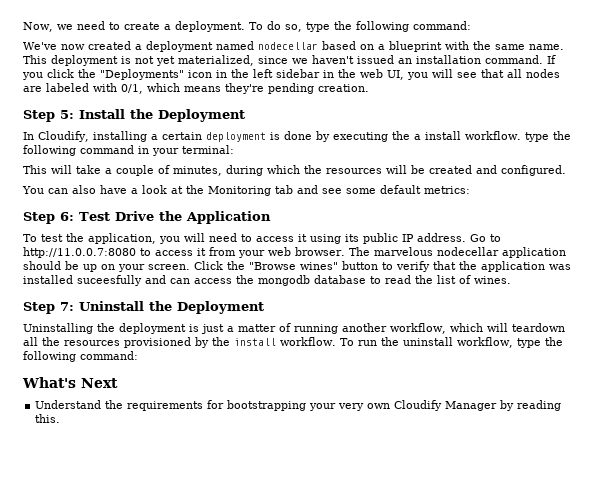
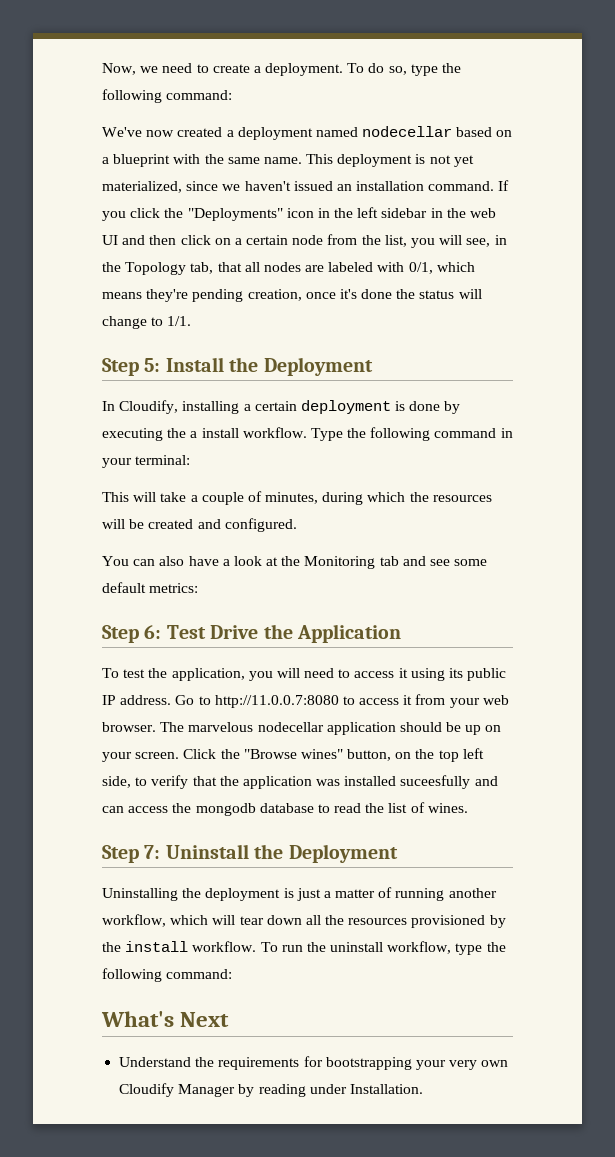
[387,69,477,80] UI, you will see -> [102,234,507,248] [102,262,214,275] UI and then click on a certain node from the list, you will see, in the Topology tab,
[318,84,369,92] creation. -> [247,289,482,301] [102,316,192,329] creation, once it's done the status will change to 1/1.
[524,132,549,142] type -> [310,428,343,441] Type
[342,261,378,270] button -> [347,748,484,762] [102,776,131,788] button, on the top left side,
[511,323,565,332] teardown -> [239,915,302,925] tear down
[35,414,61,423] this. -> [309,1084,423,1094] under Installation.

